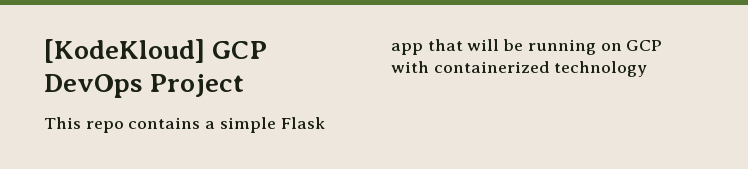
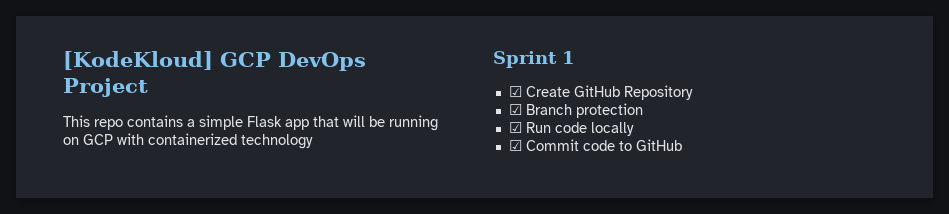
(648, 69) none -> [493,51,575,68] [508,85,693,100] [508,103,643,118] [508,122,634,136] [508,139,682,151] // Sprint 1 // ☑ Create GitHub Repository // ☑ Branch protection // ☑ Run code locally // ☑ Commit code to GitHub

